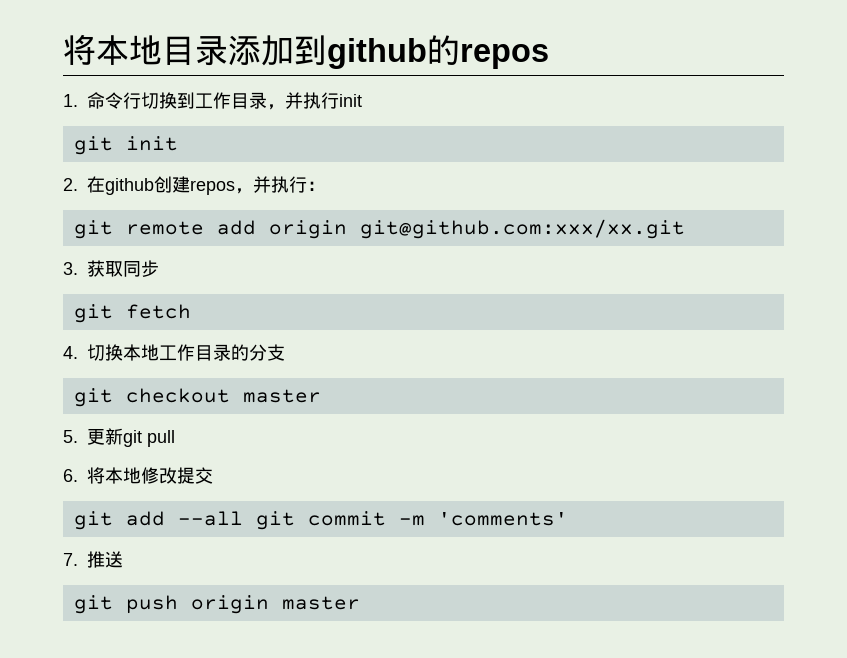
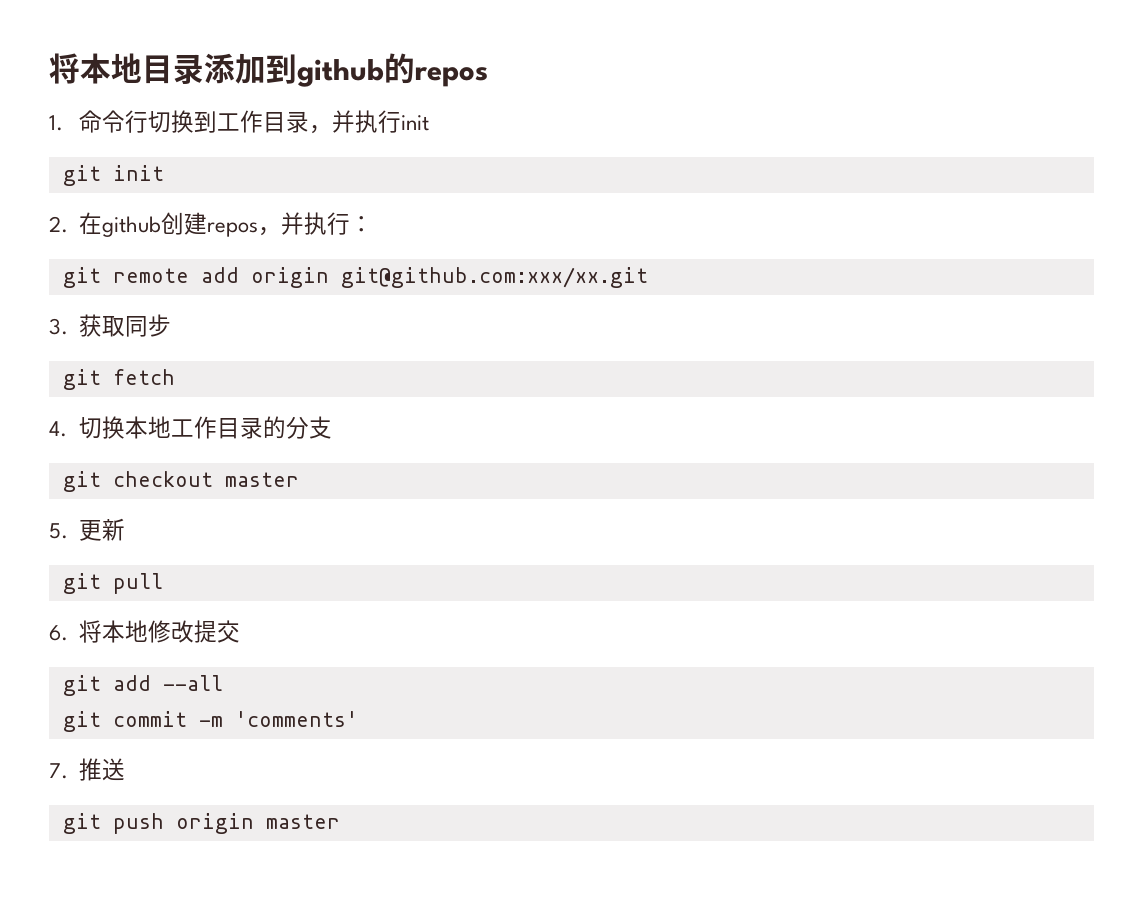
(123, 436) none -> (126, 529) //
(243, 518) none -> (223, 683) //

